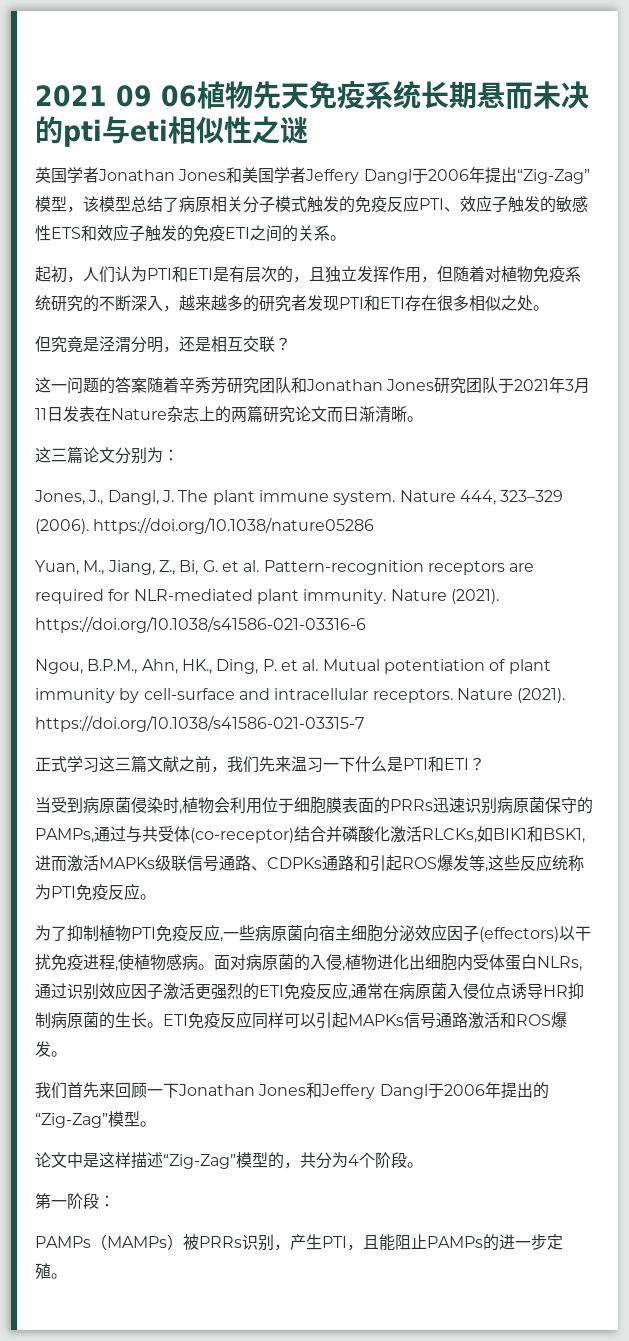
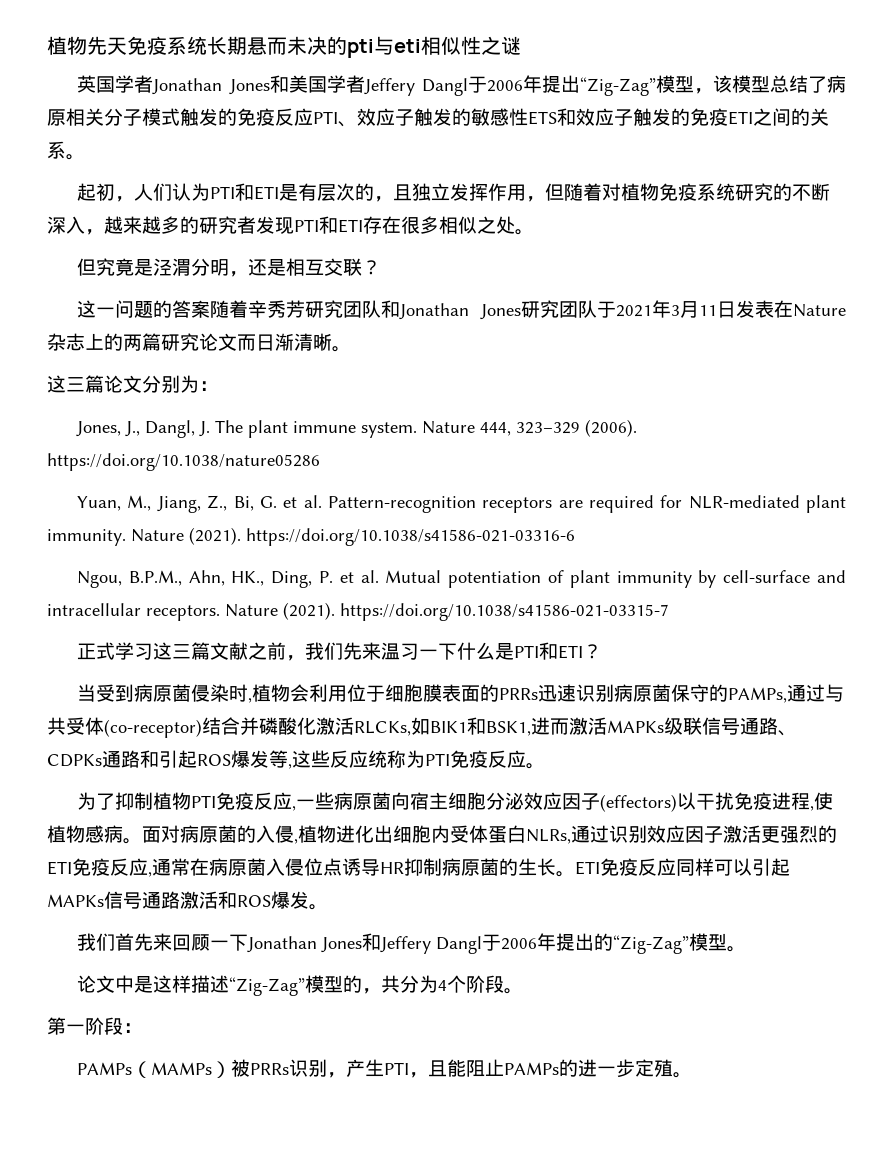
[35,85,197,107] 2021 09 06 -> (47, 45) none

